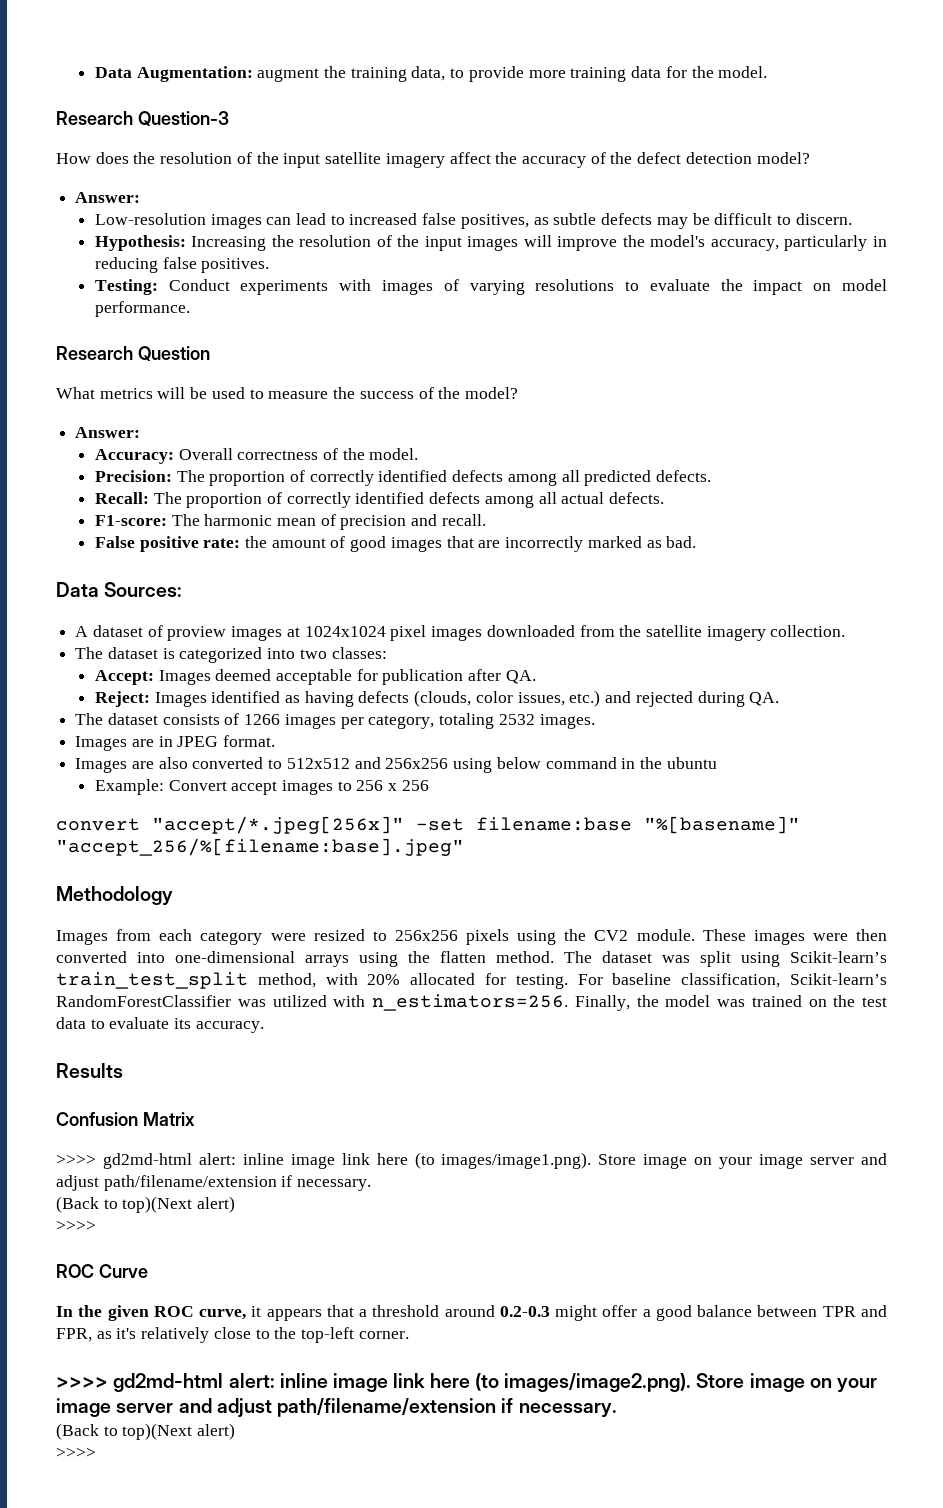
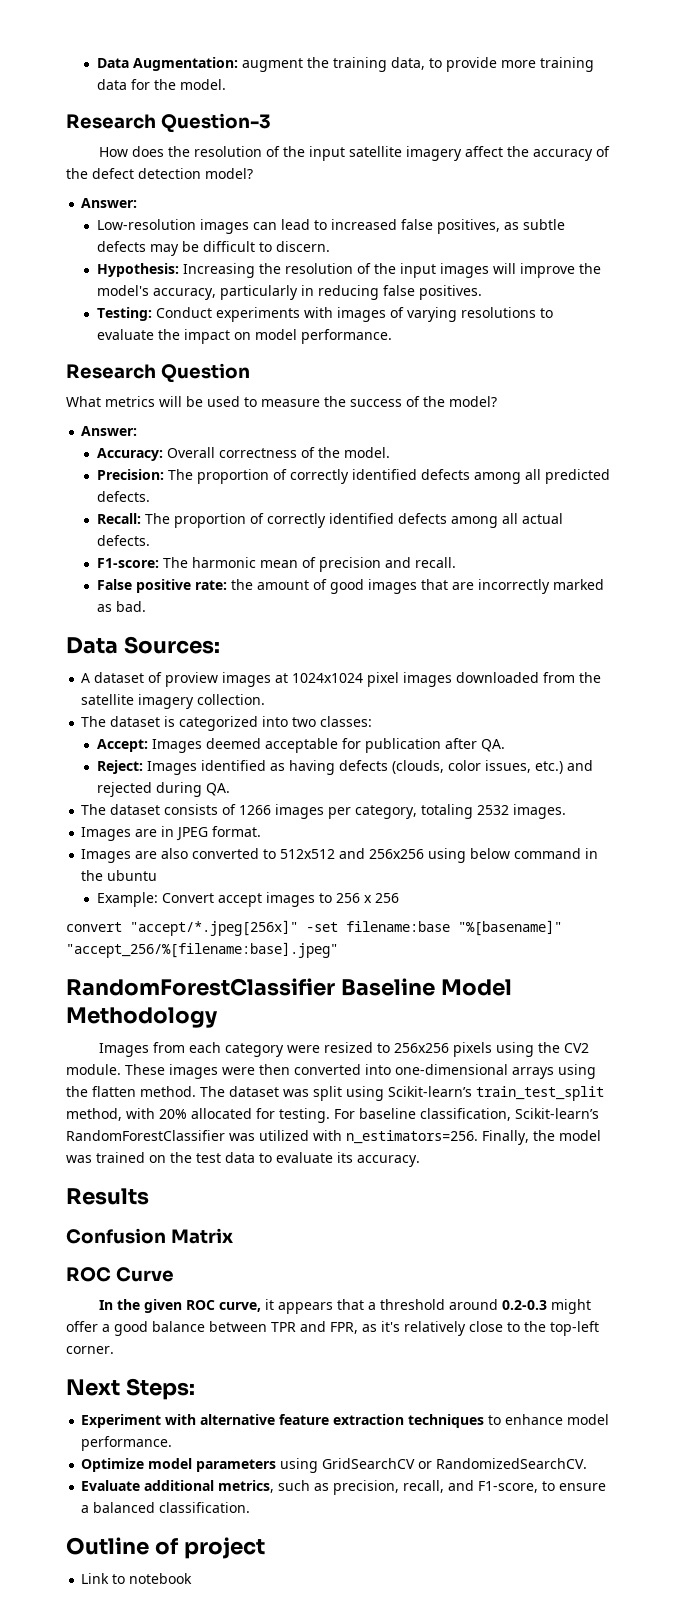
(464, 847) none -> [66,978,512,996] RandomForestClassifier Baseline Model
[56,1152,887,1169] [56,1175,372,1191] [56,1196,236,1213] [56,1220,96,1231] // >>>> gd2md-html alert: inline image link here (to images/image1.png). Store image on your image server and adjust path/filename/extension if necessary. // (Back to top)(Next alert) // >>>> -> (233, 1236) none
[56,1373,878,1392] [56,1398,617,1417] [56,1423,236,1440] [56,1447,96,1458] >>>> gd2md-html alert: inline image link here (to images/image2.png). Store image on your image server and adjust path/filename/extension if necessary. // (Back to top)(Next alert) // >>>> -> [66,1378,195,1400] [81,1414,610,1428] [81,1436,173,1451] [81,1458,588,1473] [81,1480,607,1495] [81,1502,251,1513] [66,1537,265,1559] [81,1573,193,1584] Next Steps: // Experiment with alternative feature extraction techniques to enhance model performance. // Optimize model parameters using GridSearchCV or RandomizedSearchCV. // Evaluate additional metrics, such as precision, recall, and F1-score, to ensure a balanced classification. // Outline of project // Link to notebook

